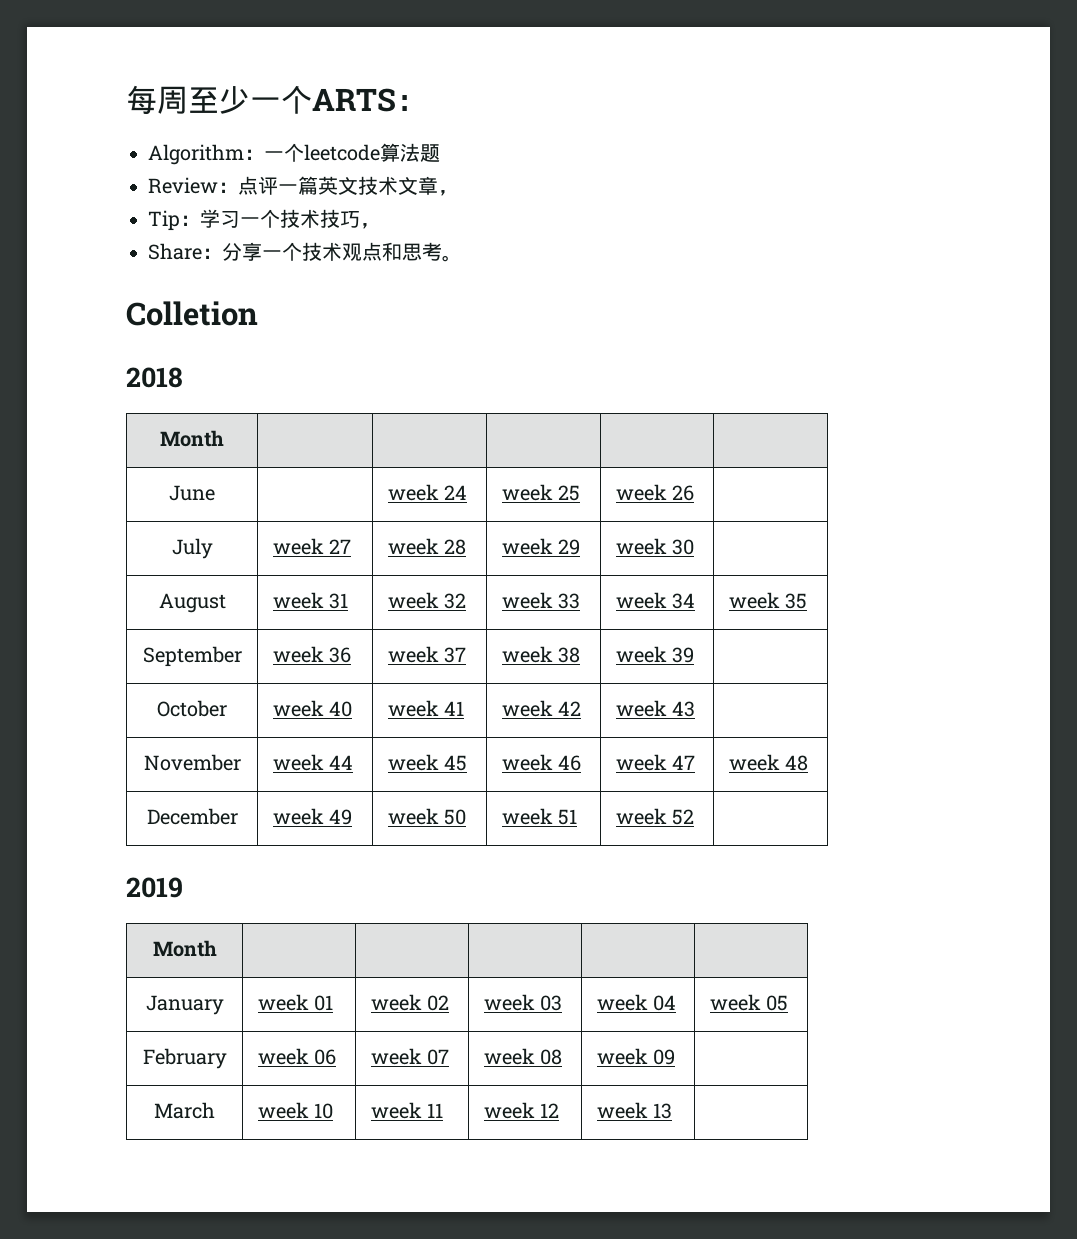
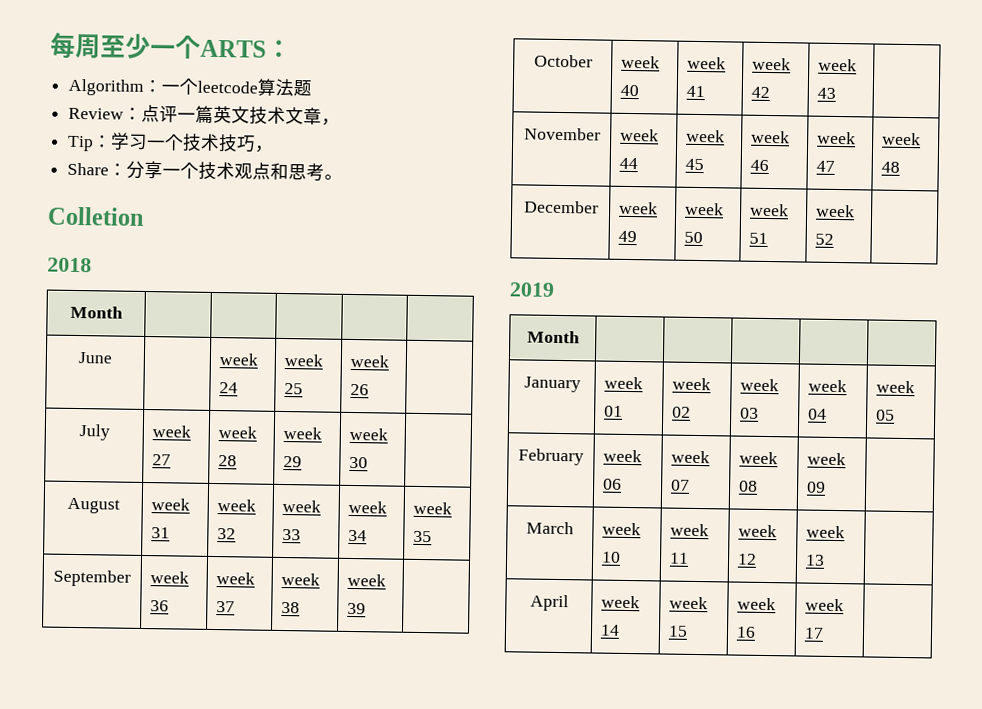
(673, 1111) none -> [529,594,569,612] [601,595,641,609] [600,624,621,636] [669,596,709,610] [668,625,689,637] [737,597,777,611] [736,626,757,638] [805,598,845,612] [804,627,825,639] // April | week 14 | week 15 | week 16 | week 17 |

